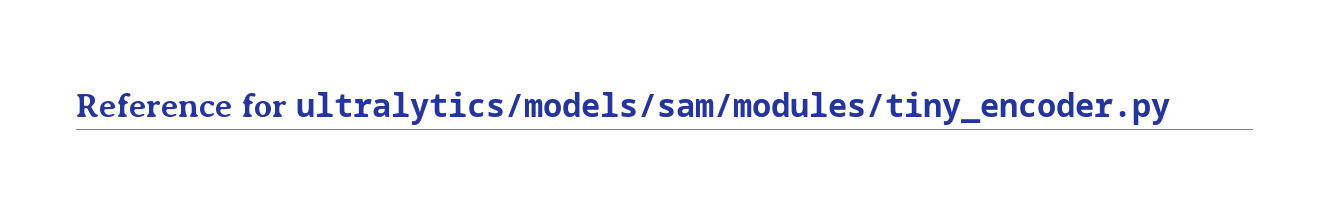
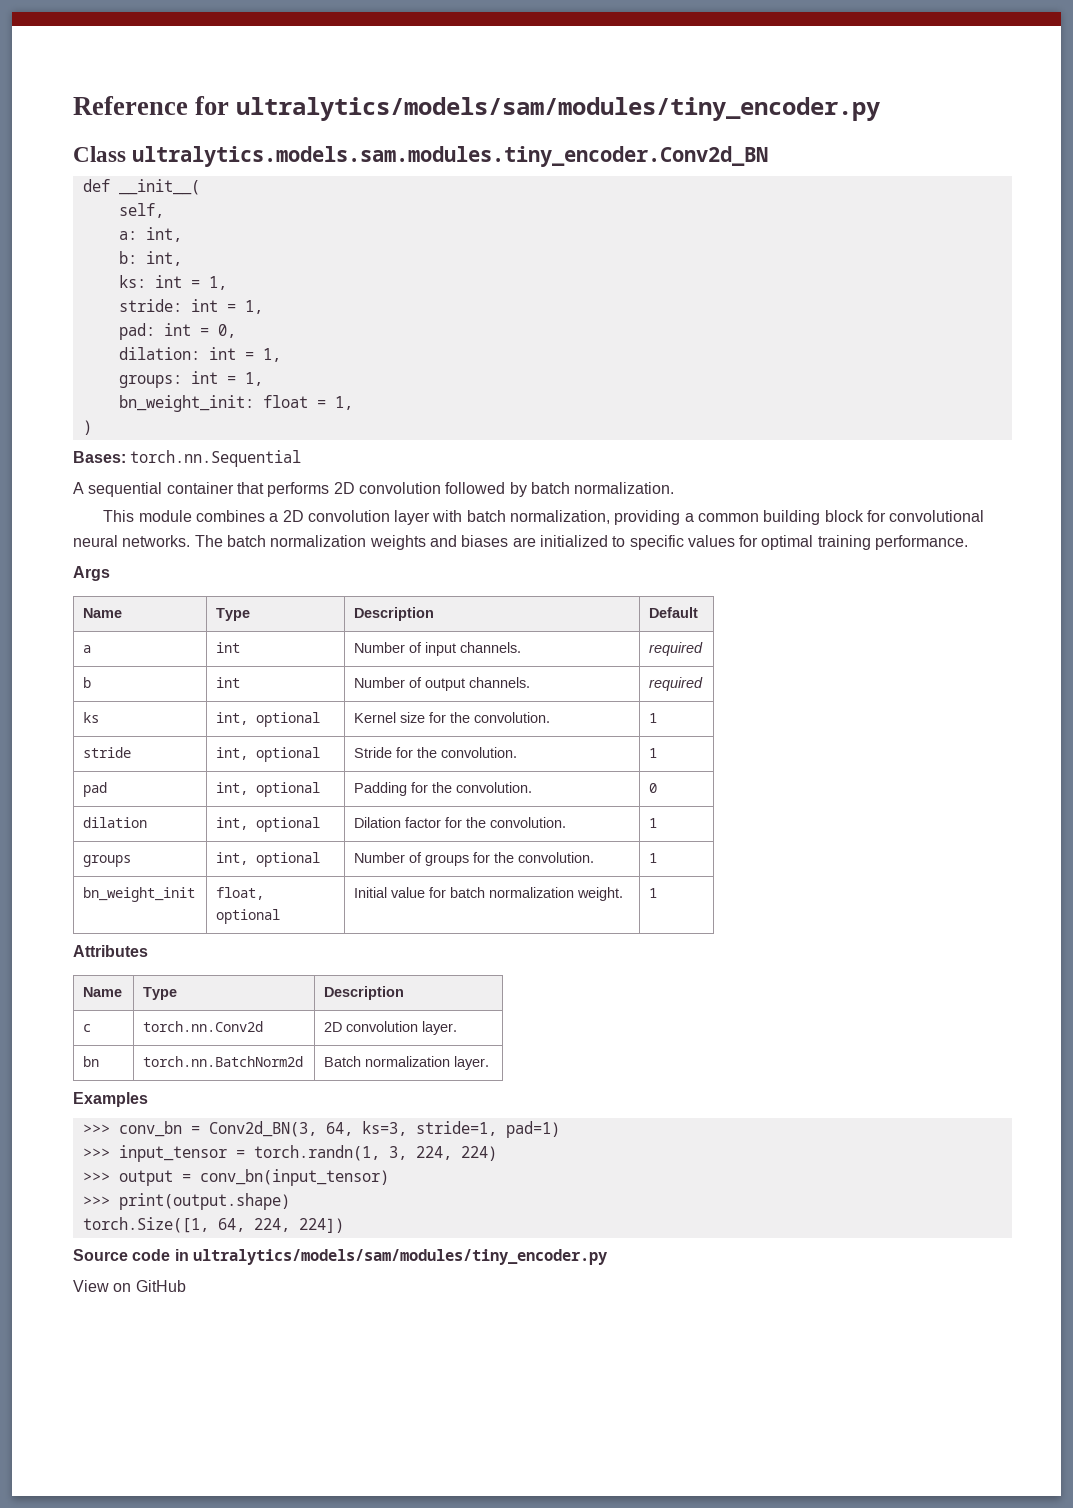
(1171, 108) none -> [73,146,769,167] [82,179,200,195] [118,203,164,218] [118,227,182,242] [118,251,182,266] [118,275,227,290] [118,299,263,314] [118,323,236,340] [118,347,281,362] [118,371,263,388] [118,395,353,412] [82,420,92,435] [73,450,302,467] [73,482,675,497] [103,510,985,525] [73,535,969,550] [73,566,110,581] [83,608,123,618] [216,608,251,621] [354,607,435,621] [649,607,699,618] [83,645,92,653] [216,642,241,653] [354,642,522,656] [649,642,704,656] [83,677,92,688] [216,677,241,688] [354,677,531,691] [649,677,704,691] [83,712,100,723] [216,712,321,727] [354,712,551,723] [649,713,658,723] [83,747,132,758] [216,747,321,762] [354,747,518,758] [649,748,658,758] [83,782,108,797] [216,782,321,797] [354,782,533,796] [649,783,658,793] [83,817,148,828] [216,817,321,832] [354,817,567,828] [649,818,658,828] [83,855,132,867] [216,852,321,867] [354,852,595,866] [649,853,658,863] [83,887,196,902] [216,887,265,900] [216,909,281,924] [354,887,624,901] [649,888,658,898] [73,945,148,957] [83,987,123,997] [143,987,178,1000] [324,986,405,1000] [83,1024,92,1032] [143,1021,264,1032] [324,1021,458,1035] [83,1056,100,1067] [143,1056,304,1067] [324,1056,490,1070] [73,1092,148,1107] [82,1121,560,1138] [82,1145,497,1162] [82,1169,389,1186] [82,1193,290,1210] [82,1217,344,1233] [73,1249,607,1265] [73,1280,186,1292] // Class ultralytics.models.sam.modules.tiny_encoder.Conv2d_BN // def __init__( // self, // a: int, // b: int, // ks: int = 1, // stride: int = 1, // pad: int = 0, // dilation: int = 1, // groups: int = 1, // bn_weight_init: float = 1, // ) // Bases: torch.nn.Sequential // A sequential container that performs 2D convolution followed by batch normalization. // This module combines a 2D convolution layer with batch normalization, providing a common building block for convolutional neural networks. The batch normalization weights and biases are initialized to specific values for optimal training performance. // Args // Name | Type | Description | Default // a | int | Number of input channels. | required // b | int | Number of output channels. | required // ks | int, optional | Kernel size for the convolution. | 1 // stride | int, optional | Stride for the convolution. | 1 // pad | int, optional | Padding for the convolution. | 0 // dilation | int, optional | Dilation factor for the convolution. | 1 // groups | int, optional | Number of groups for the convolution. | 1 // bn_weight_init | float, optional | Initial value for batch normalization weight. | 1 // Attributes // Name | Type | Description // c | torch.nn.Conv2d | 2D convolution layer. // bn | torch.nn.BatchNorm2d | Batch normalization layer. // Examples // >>> conv_bn = Conv2d_BN(3, 64, ks=3, stride=1, pad=1) // >>> input_tensor = torch.randn(1, 3, 224, 224) // >>> output = conv_bn(input_tensor) // >>> print(output.shape) // torch.Size([1, 64, 224, 224]) // Source code in ultralytics/models/sam/modules/tiny_encoder.py // View on GitHub

